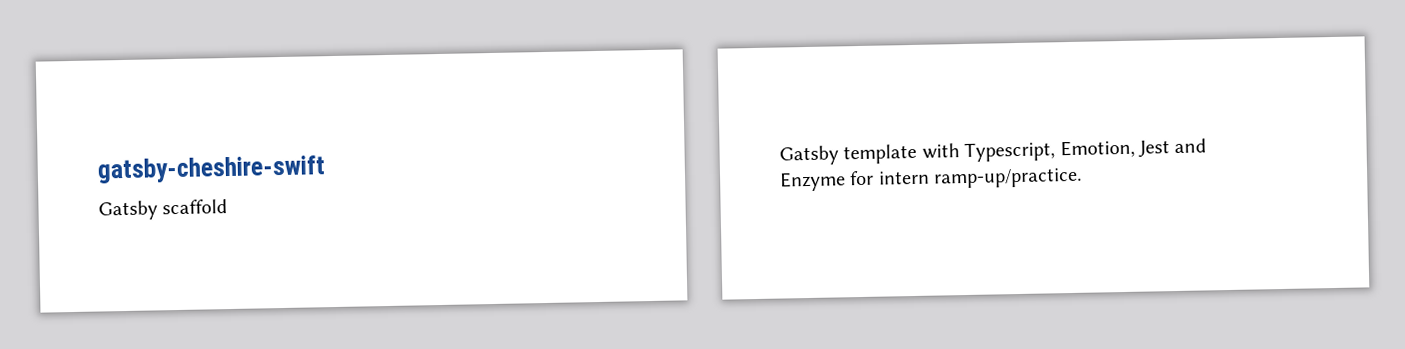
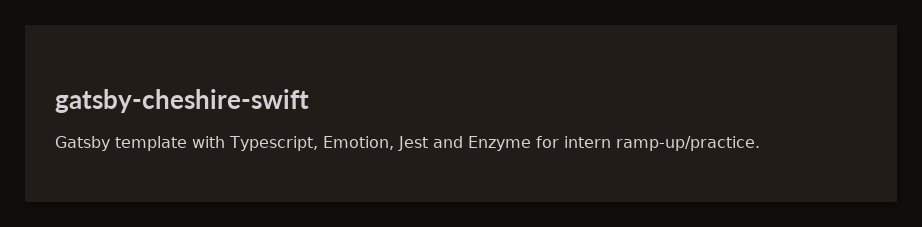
[98,199,229,221] // Gatsby scaffold -> (309, 101) none

